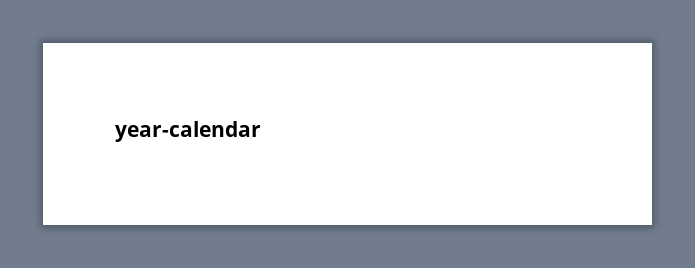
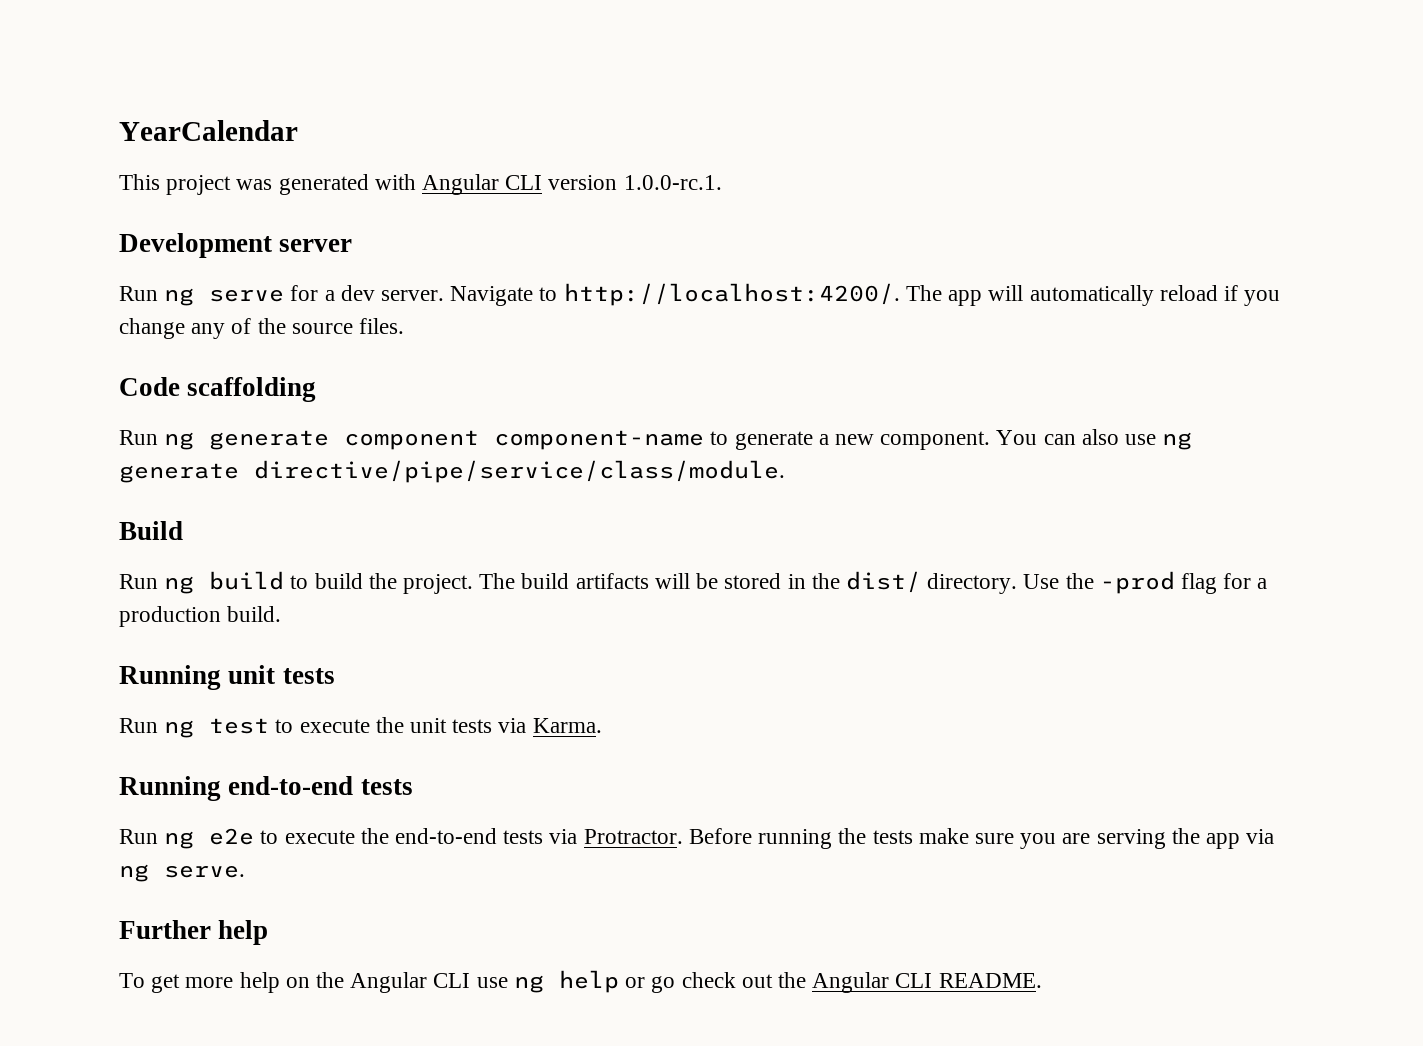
[115,121,261,142] year-calendar -> [119,120,298,141] [119,174,722,195] [119,233,353,258] [119,283,1281,306] [119,318,405,339] [119,377,317,402] [119,429,1193,450] [119,460,785,483] [119,521,183,540] [119,571,1268,594] [119,606,282,627] [119,665,335,690] [119,717,602,738] [119,776,413,801] [119,828,1275,849] [119,864,245,882] [119,920,269,945] [119,970,1042,993] YearCalendar // This project was generated with Angular CLI version 1.0.0-rc.1. // Development server // Run ng serve for a dev server. Navigate to http://localhost:4200/. The app will automatically reload if you change any of the source files. // Code scaffolding // Run ng generate component component-name to generate a new component. You can also use ng generate directive/pipe/service/class/module. // Build // Run ng build to build the project. The build artifacts will be stored in the dist/ directory. Use the -prod flag for a production build. // Running unit tests // Run ng test to execute the unit tests via Karma. // Running end-to-end tests // Run ng e2e to execute the end-to-end tests via Protractor. Before running the tests make sure you are serving the app via ng serve. // Further help // To get more help on the Angular CLI use ng help or go check out the Angular CLI README.

